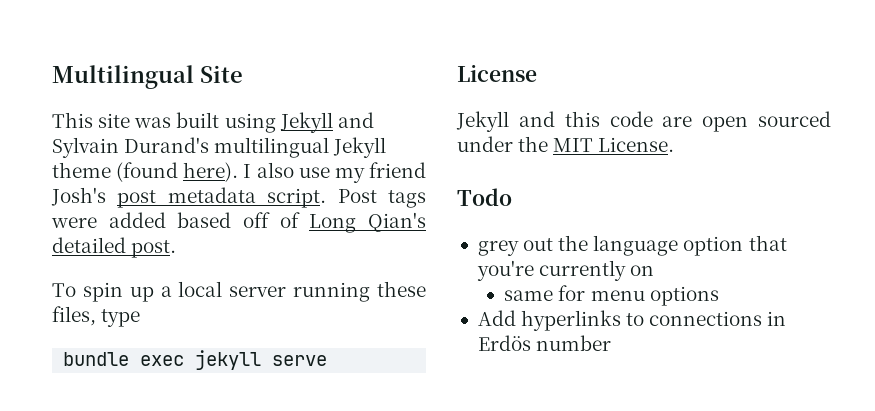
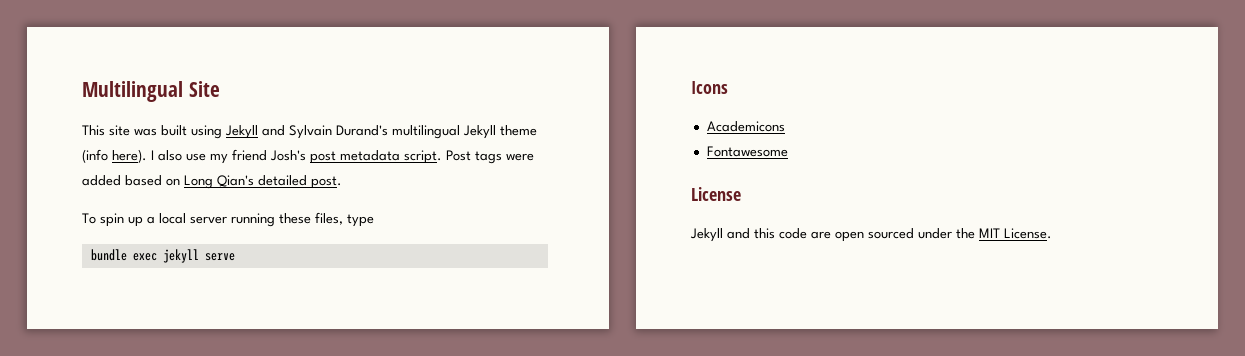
[116,162,179,182] (found -> [82,149,108,163] (info
[242,212,300,228] off of -> [166,178,180,186] on
(328, 360) none -> [691,81,728,94] [706,121,785,132] [706,146,788,157] // Icons // Academicons // Fontawesome
[457,188,512,206] [477,235,787,256] [476,260,655,281] [504,285,719,306] [477,310,787,331] [477,335,612,351] // Todo // grey out the language option that you're currently on // same for menu options // Add hyperlinks to connections in Erdös number -> (1052, 233) none

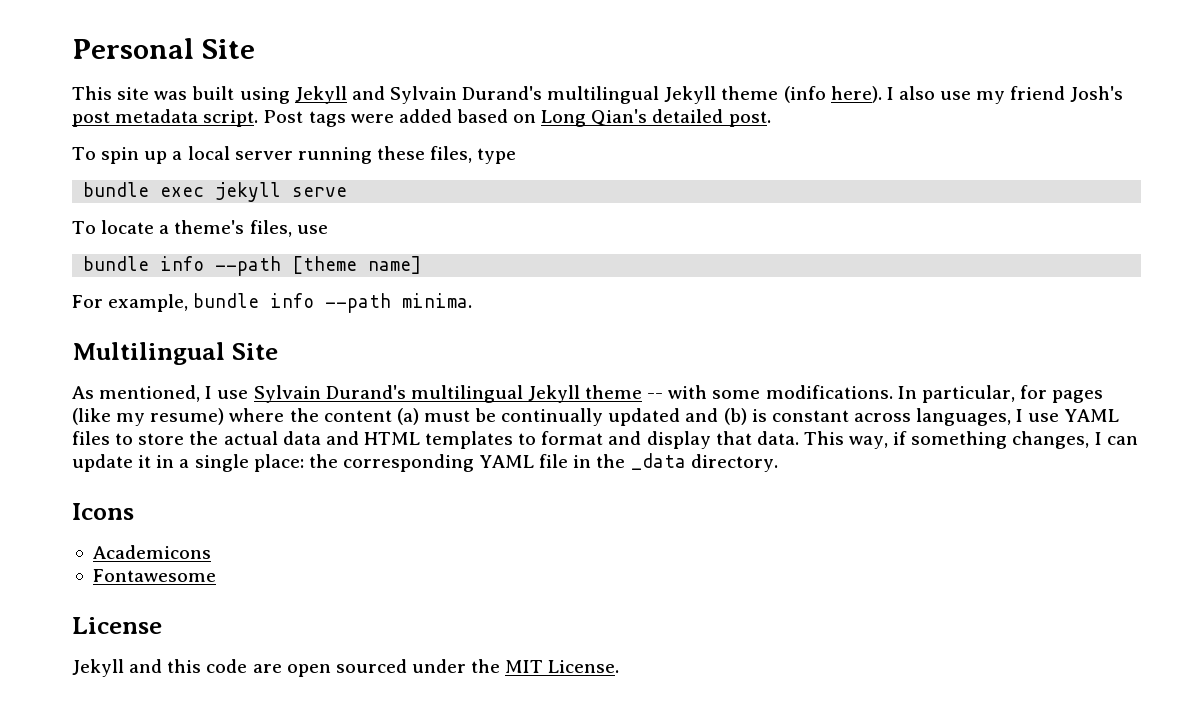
[82,81,183,102] Multilingual -> [72,38,194,59] Personal
(235, 257) none -> [72,220,328,237] [83,256,422,276] [72,293,473,313] [72,342,278,365] [72,385,1104,403] [72,408,1120,426] [72,431,1138,449] [72,453,778,472] // To locate a theme's files, use // bundle info --path [theme name] // For example, bundle info --path minima. // Multilingual Site // As mentioned, I use Sylvain Durand's multilingual Jekyll theme -- with some modifications. In particular, for pages (like my resume) where the content (a) must be continually updated and (b) is constant across languages, I use YAML files to store the actual data and HTML templates to format and display that data. This way, if something changes, I can update it in a single place: the corresponding YAML file in the _data directory.

